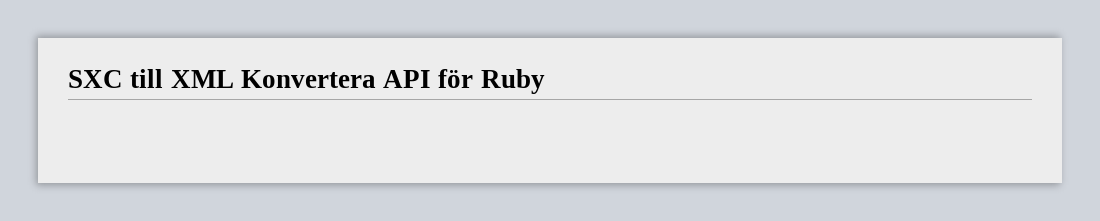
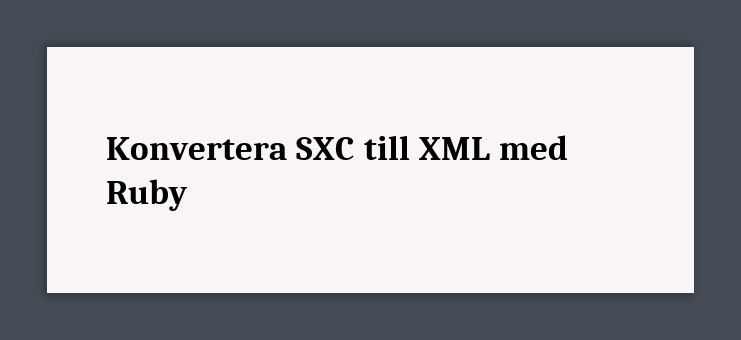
(68, 79) none -> [106,137,287,160] Konvertera
[240,69,474,88] Konvertera API för -> [499,135,569,160] med

